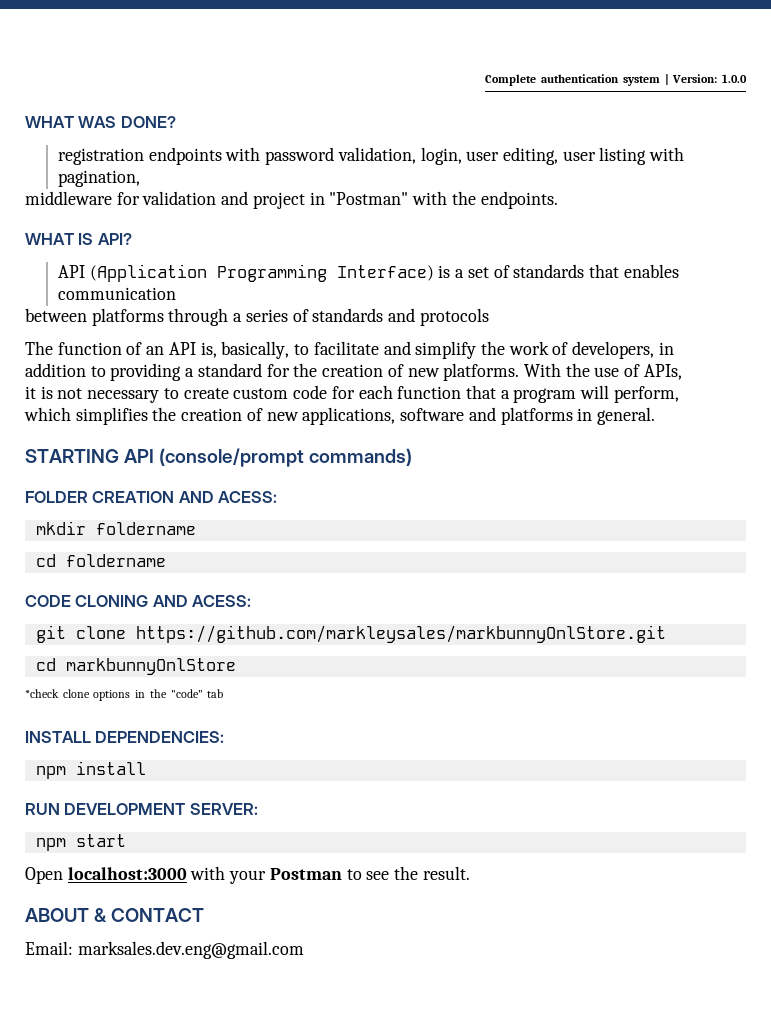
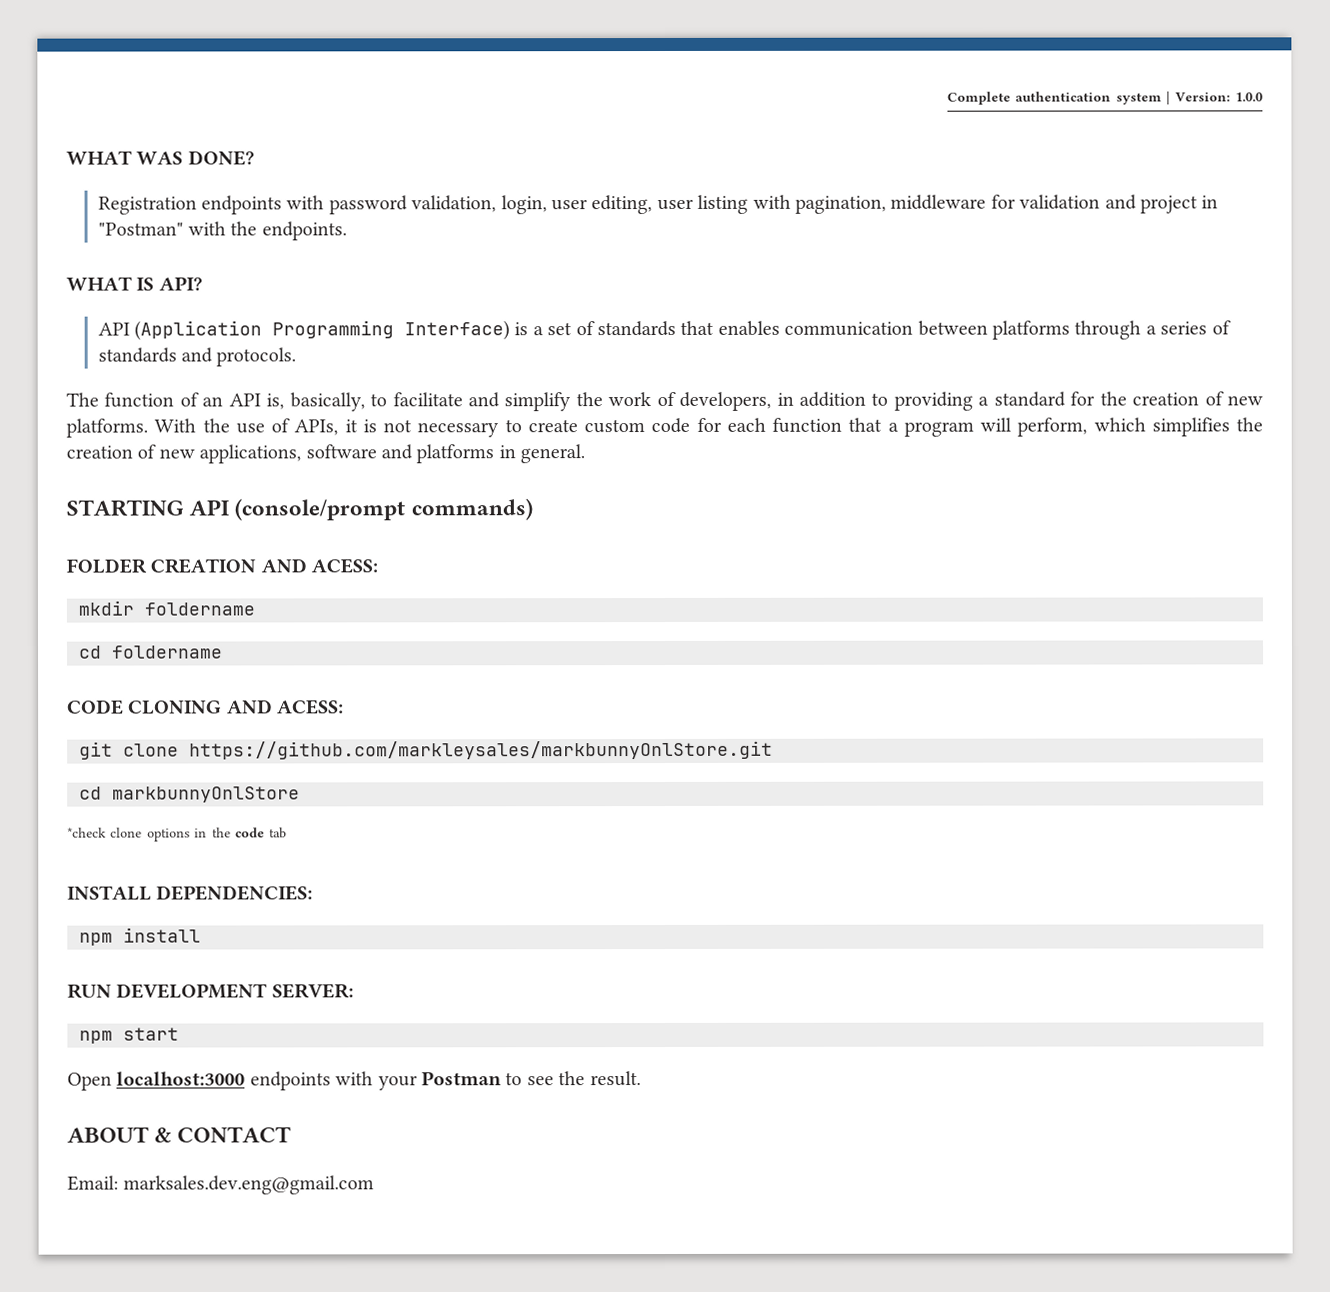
[57,148,144,165] registration -> [97,196,197,215] Registration
(140, 178) // -> (886, 204) none
(176, 293) // -> (914, 328) none
[419,308,489,326] protocols -> [216,347,297,367] protocols.
(674, 348) // -> (794, 399) none
(682, 372) // -> (339, 427) none
(679, 394) // -> (1088, 427) none
[170,689,203,698] "code" -> [235,827,265,838] code
(187, 873) none -> [249,1071,331,1091] endpoints

